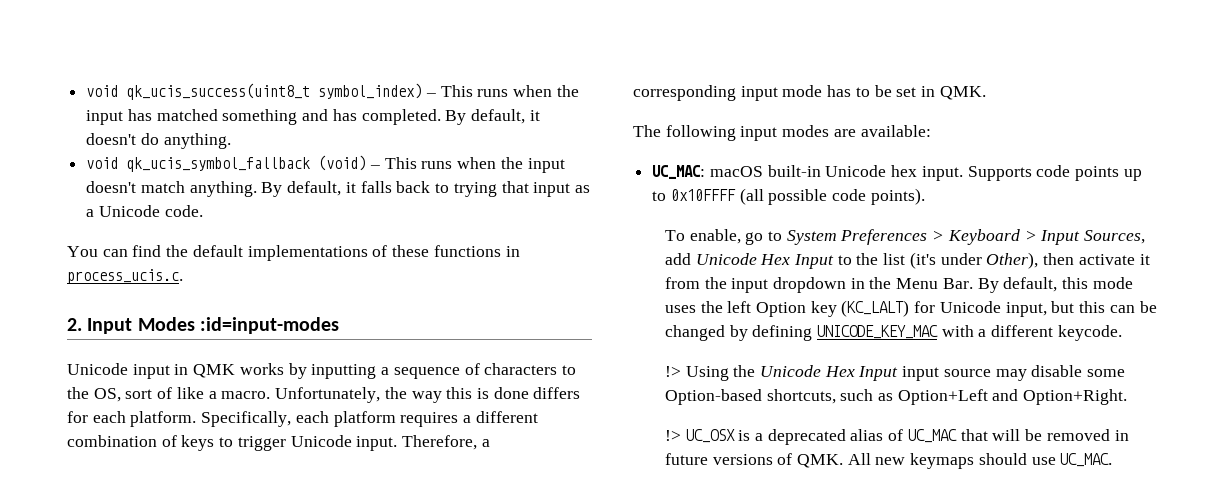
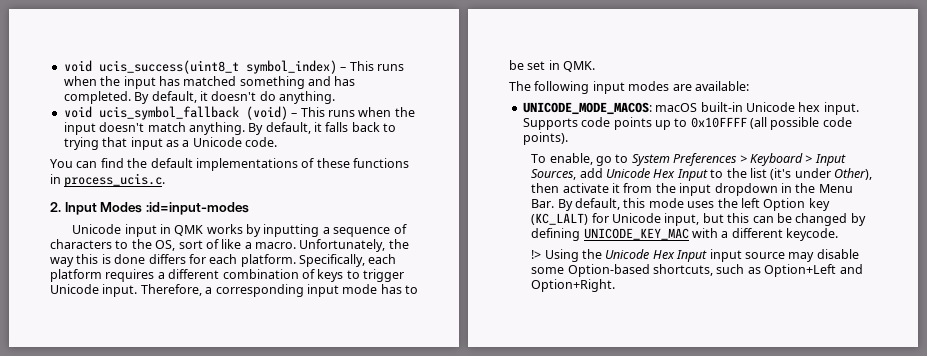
[86,83,311,100] void qk_ucis_success(uint8_t -> [63,60,239,74] void ucis_success(uint8_t
[126,157,311,172] qk_ucis_symbol_fallback -> [98,106,239,120] ucis_symbol_fallback
[652,165,706,179] UC_MAC: -> [522,102,652,115] UNICODE_MODE_MACOS:
[664,429,1129,445] [664,453,1113,469] // !> UC_OSX is a deprecated alias of UC_MAC that will be removed in future versions of QMK. All new keymaps should use UC_MAC. -> (616, 285) none

